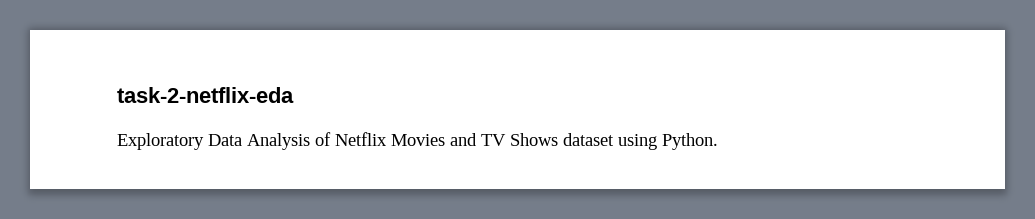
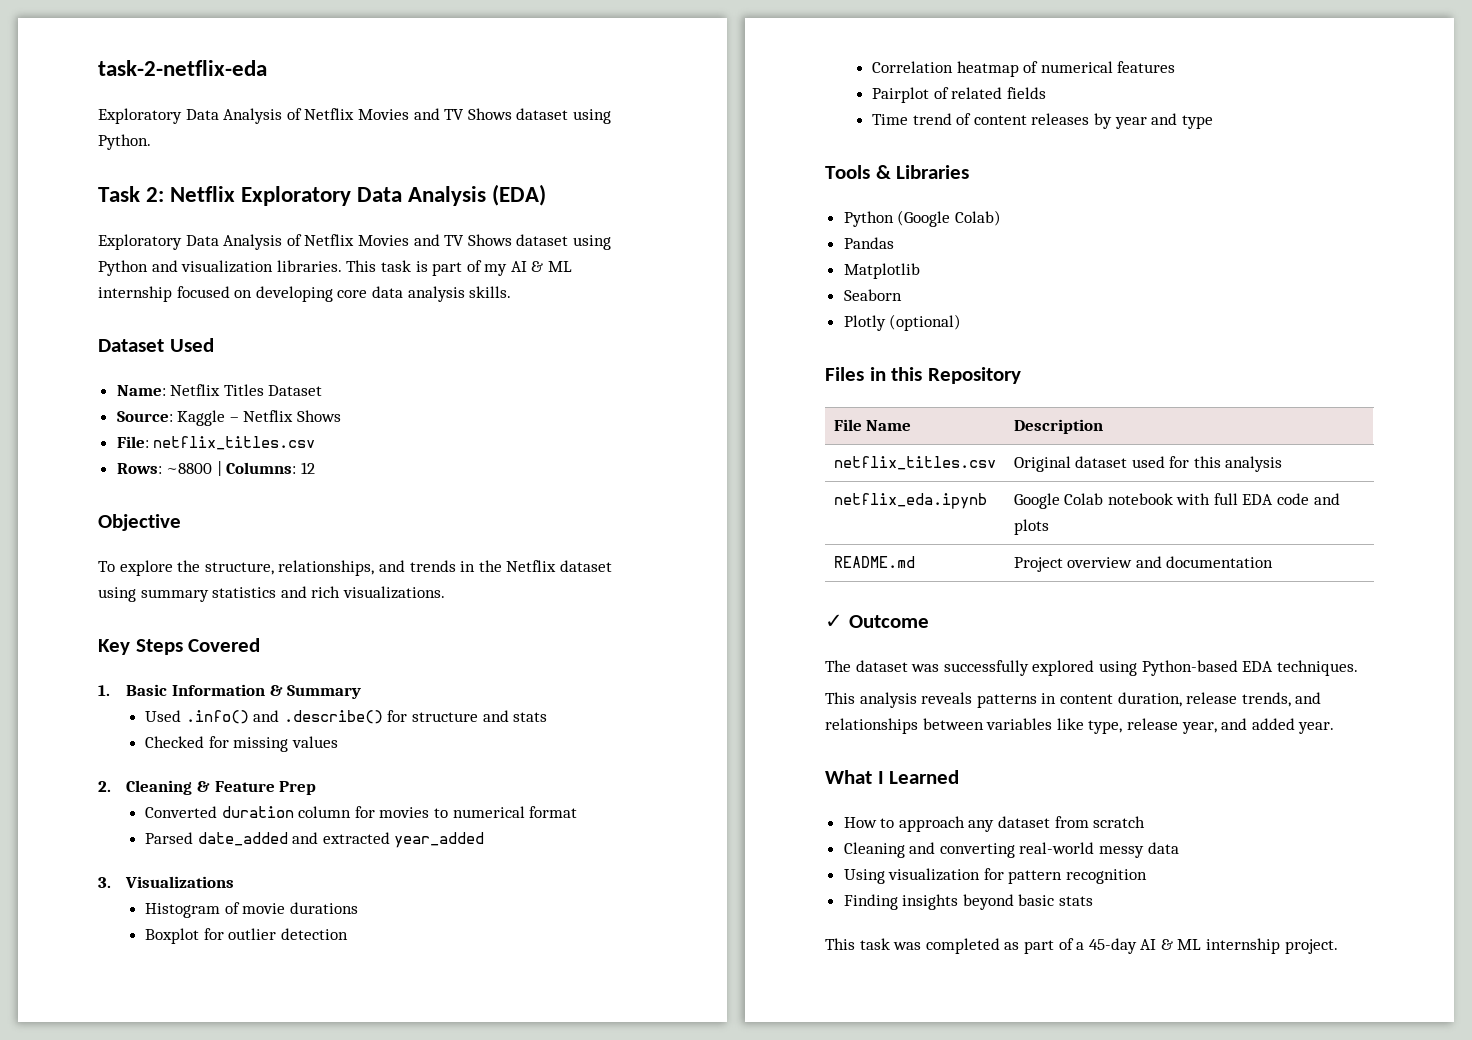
(718, 141) none -> [98,184,547,206] [98,234,611,250] [98,260,573,276] [98,286,512,302] [98,338,214,352] [116,384,323,396] [116,410,342,426] [116,436,316,450] [116,461,316,476] [98,514,181,531] [98,560,612,576] [98,586,445,602] [98,638,261,655] [98,684,362,699] [145,710,548,724] [145,736,338,752] [98,780,317,795] [145,806,578,818] [145,832,485,848] [98,876,235,888] [145,902,358,918] [145,928,348,944] [872,61,1176,77] [872,87,1046,103] [872,113,1213,129] [825,165,970,179] [843,210,1001,227] [843,237,894,249] [843,263,920,279] [843,289,902,301] [843,314,962,331] [825,367,1021,384] [833,419,912,431] [1013,419,1103,434] [833,456,996,470] [1013,456,1283,472] [833,493,987,509] [1013,493,1340,509] [1013,519,1049,535] [833,556,915,568] [1013,556,1274,572] [825,614,929,628] [825,660,1358,676] [825,692,1322,708] [825,718,1335,734] [825,770,960,784] [843,816,1146,832] [843,842,1179,858] [843,868,1148,884] [843,894,1094,910] [825,938,1338,954] // Task 2: Netflix Exploratory Data Analysis (EDA) // Exploratory Data Analysis of Netflix Movies and TV Shows dataset using Python and visualization libraries. This task is part of my AI & ML internship focused on developing core data analysis skills. // Dataset Used // Name: Netflix Titles Dataset // Source: Kaggle – Netflix Shows // File: netflix_titles.csv // Rows: ~8800 | Columns: 12 // Objective // To explore the structure, relationships, and trends in the Netflix dataset using summary statistics and rich visualizations. // Key Steps Covered // 1. Basic Information & Summary // Used .info() and .describe() for structure and stats // Checked for missing values // 2. Cleaning & Feature Prep // Converted duration column for movies to numerical format // Parsed date_added and extracted year_added // 3. Visualizations // Histogram of movie durations // Boxplot for outlier detection // Correlation heatmap of numerical features // Pairplot of related fields // Time trend of content releases by year and type // Tools & Libraries // Python (Google Colab) // Pandas // Matplotlib // Seaborn // Plotly (optional) // Files in this Repository // File Name | Description // netflix_titles.csv | Original dataset used for this analysis // netflix_eda.ipynb | Google Colab notebook with full EDA code and plots // README.md | Project overview and documentation // ✓ Outcome // The dataset was successfully explored using Python-based EDA techniques. // This analysis reveals patterns in content duration, release trends, and relationships between variables like type, release year, and added year. // What I Learned // How to approach any dataset from scratch // Cleaning and converting real-world messy data // Using visualization for pattern recognition // Finding insights beyond basic stats // This task was completed as part of a 45-day AI & ML internship project.

